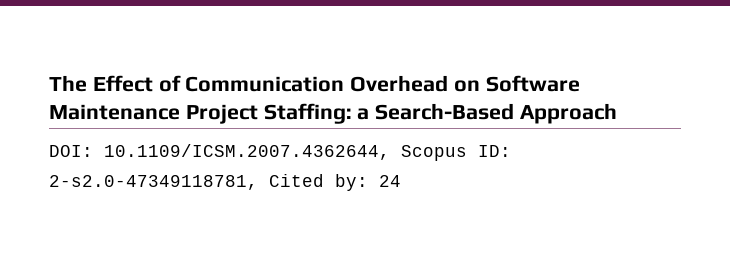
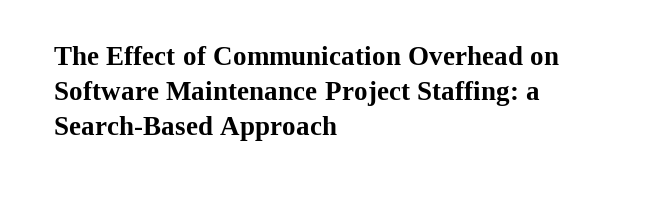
[49,144,511,161] [49,174,401,191] // DOI: 10.1109/ICSM.2007.4362644, Scopus ID: 2-s2.0-47349118781, Cited by: 24 -> (338, 128) none

